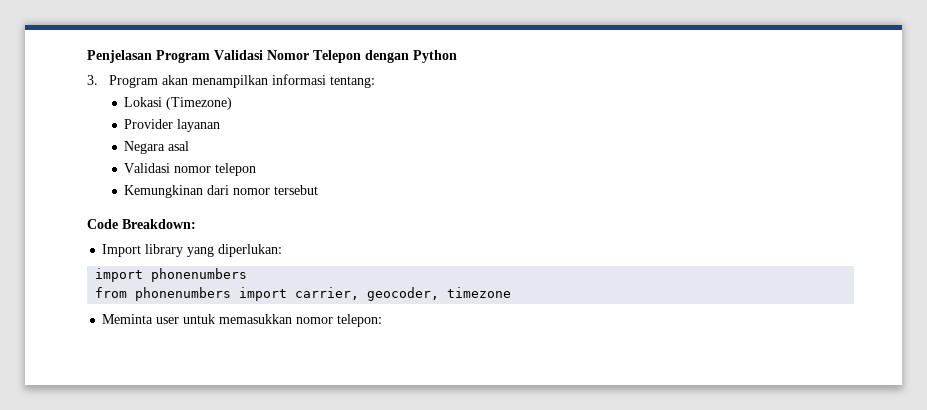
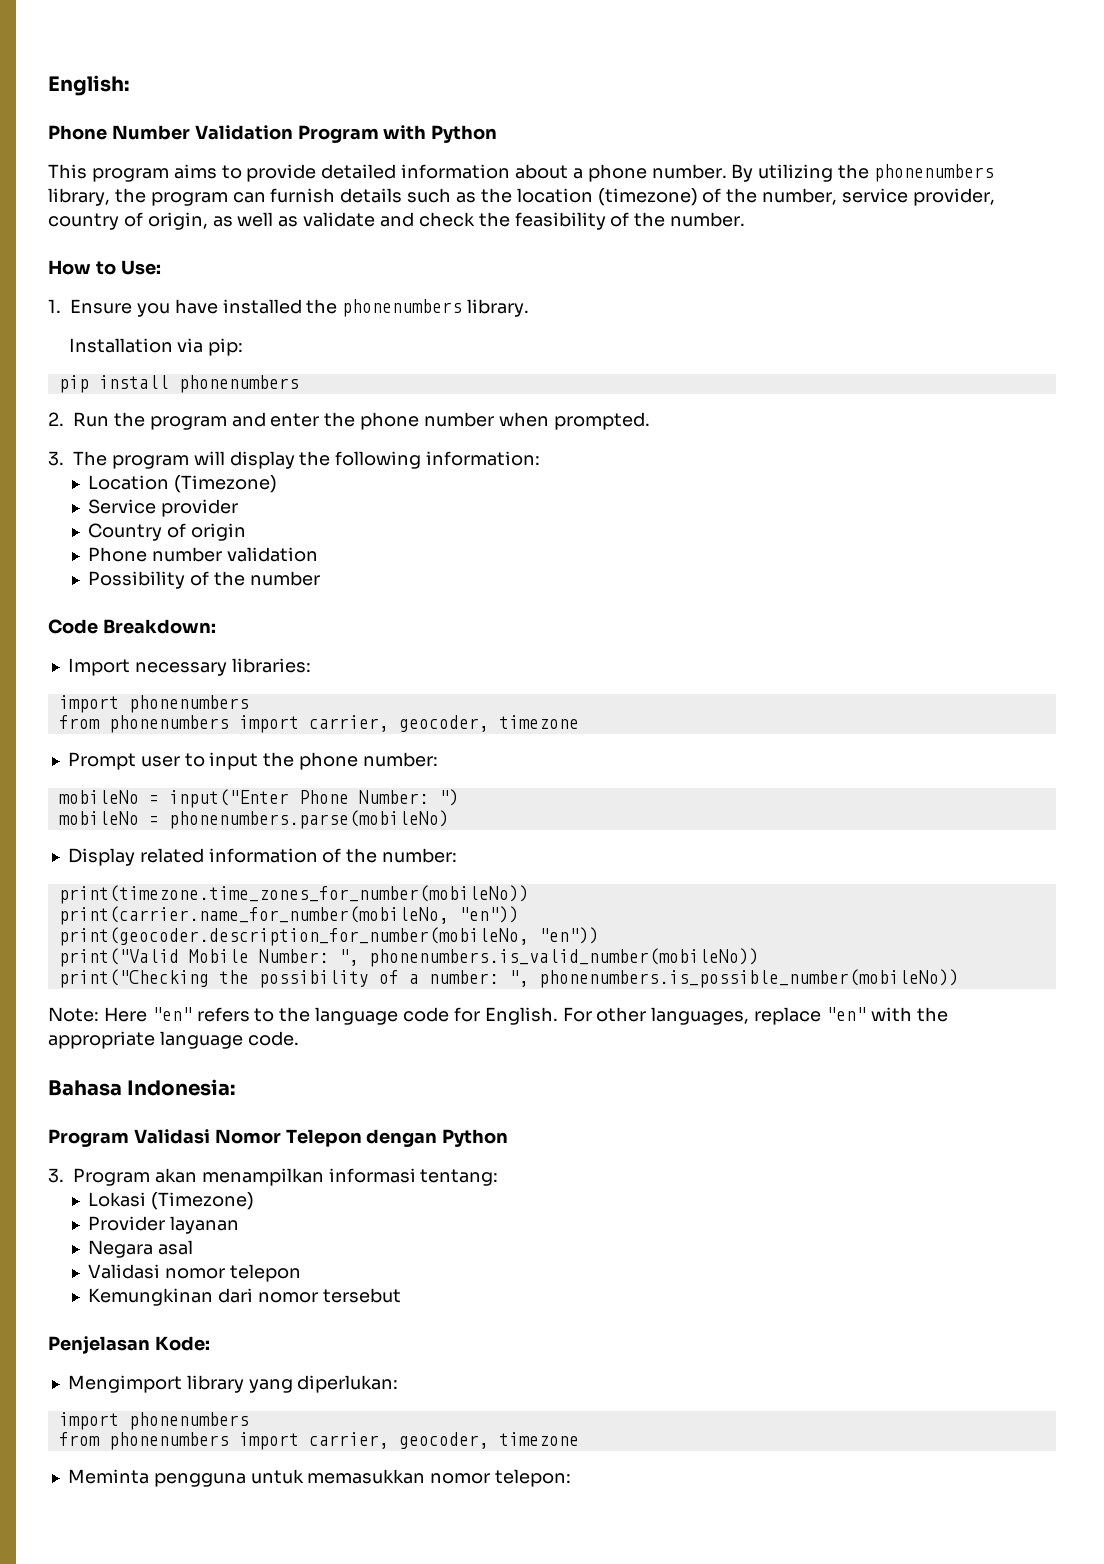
[87,50,152,63] Penjelasan -> [48,75,129,96] [48,125,498,143] [48,164,995,182] [48,188,995,206] [48,212,746,230] [48,260,161,275] [48,299,530,317] [68,338,244,356] [58,375,299,393] [48,412,650,430] [48,451,541,469] [88,475,278,493] [88,499,239,517] [88,523,247,541] [88,547,319,562] [88,571,320,589] [48,619,216,634] [67,658,311,676] [58,695,249,713] [58,715,579,733] [67,752,438,770] [58,789,459,808] [58,810,449,829] [67,848,458,866] [58,885,529,904] [58,906,519,925] [58,927,599,946] [58,948,759,967] [58,969,959,988] [48,1007,948,1025] [48,1031,299,1049] [48,1079,236,1096] English: // Phone Number Validation Program with Python // This program aims to provide detailed information about a phone number. By utilizing the phonenumbers library, the program can furnish details such as the location (timezone) of the number, service provider, country of origin, as well as validate and check the feasibility of the number. // How to Use: // 1. Ensure you have installed the phonenumbers library. // Installation via pip: // pip install phonenumbers // 2. Run the program and enter the phone number when prompted. // 3. The program will display the following information: // Location (Timezone) // Service provider // Country of origin // Phone number validation // Possibility of the number // Code Breakdown: // Import necessary libraries: // import phonenumbers // from phonenumbers import carrier, geocoder, timezone // Prompt user to input the phone number: // mobileNo = input("Enter Phone Number: ") // mobileNo = phonenumbers.parse(mobileNo) // Display related information of the number: // print(timezone.time_zones_for_number(mobileNo)) // print(carrier.name_for_number(mobileNo, "en")) // print(geocoder.description_for_number(mobileNo, "en")) // print("Valid Mobile Number: ", phonenumbers.is_valid_number(mobileNo)) // print("Checking the possibility of a number: ", phonenumbers.is_possible_number(mobileNo)) // Note: Here "en" refers to the language code for English. For other languages, replace "en" with the appropriate language code. // Bahasa Indonesia: //
[87,219,196,229] [102,244,142,257] Code Breakdown: // Import -> [48,1336,210,1354] [67,1375,182,1393] Penjelasan Kode: // Mengimport
[156,317,180,324] user -> [153,1473,246,1487] pengguna

